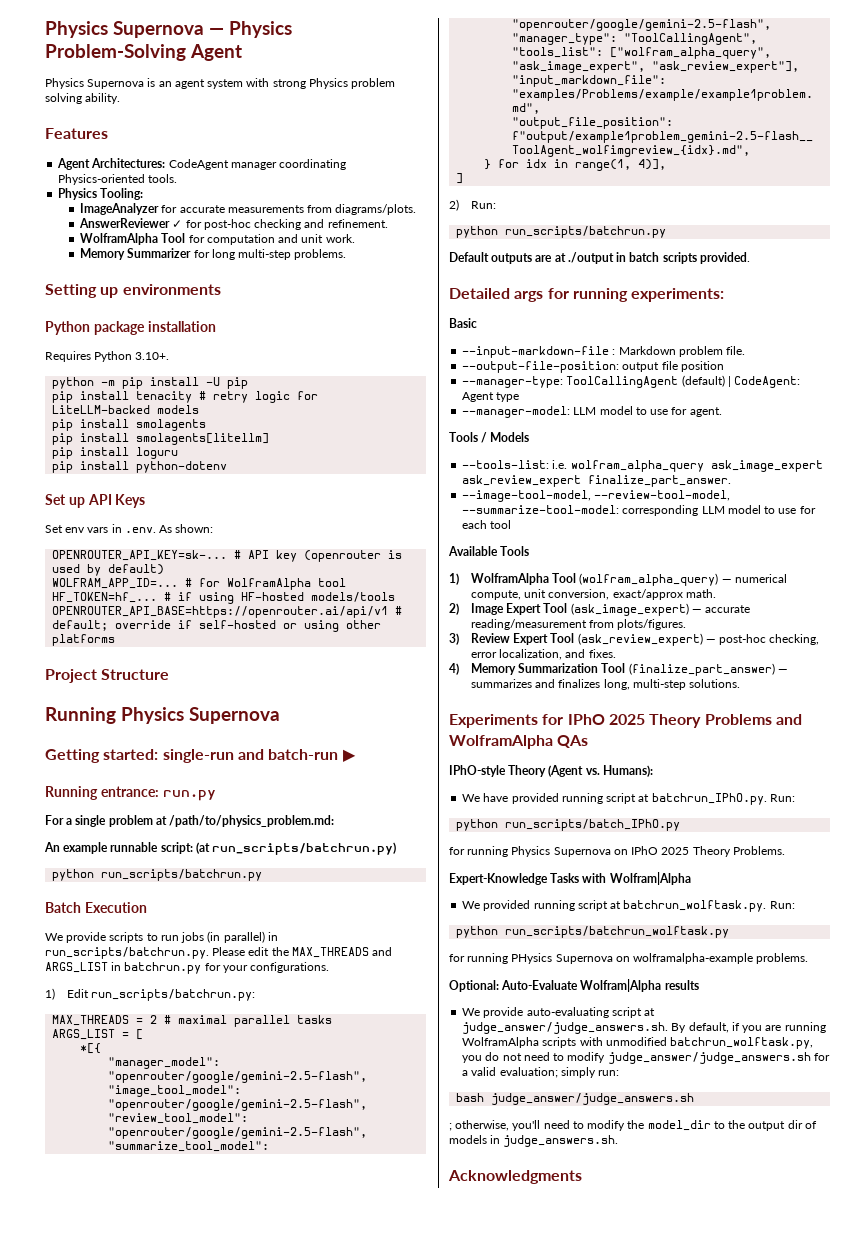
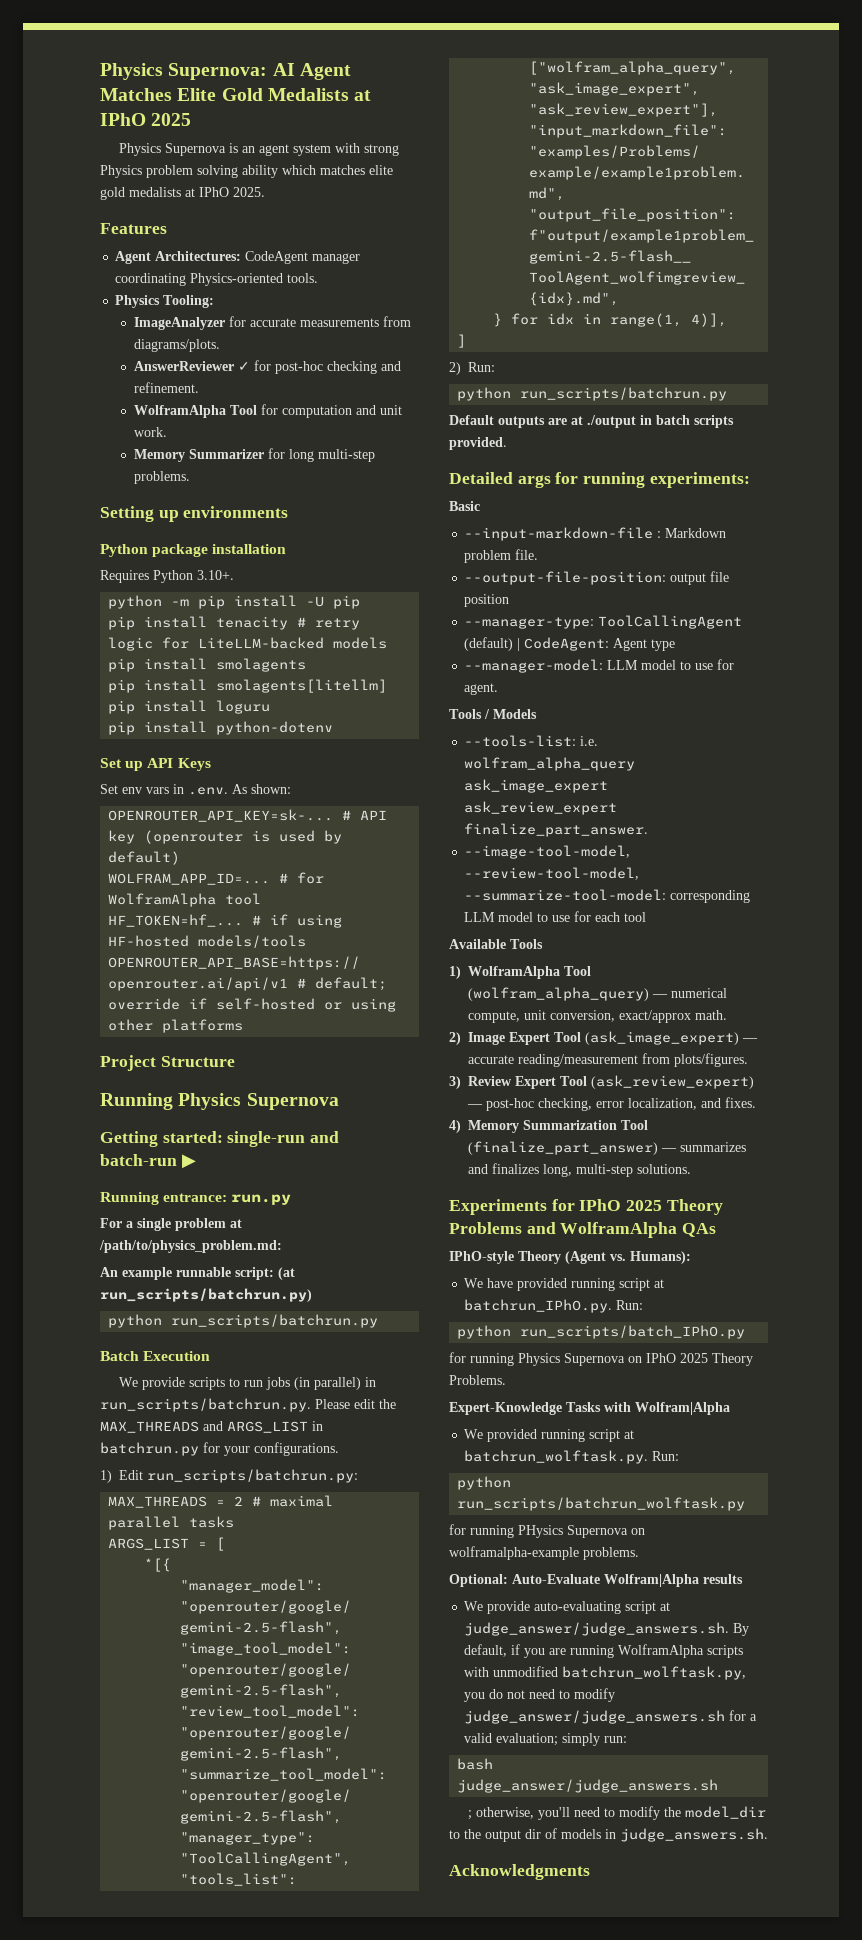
[45,21,292,38] [45,44,242,61] Physics Supernova — Physics Problem-Solving Agent -> [100,63,351,80] [100,88,372,101] [100,113,192,126] Physics Supernova: AI Agent Matches Elite Gold Medalists at IPhO 2025
[85,93,121,104] ability. -> [242,165,393,178] [100,187,265,200] ability which matches elite gold medalists at IPhO 2025.

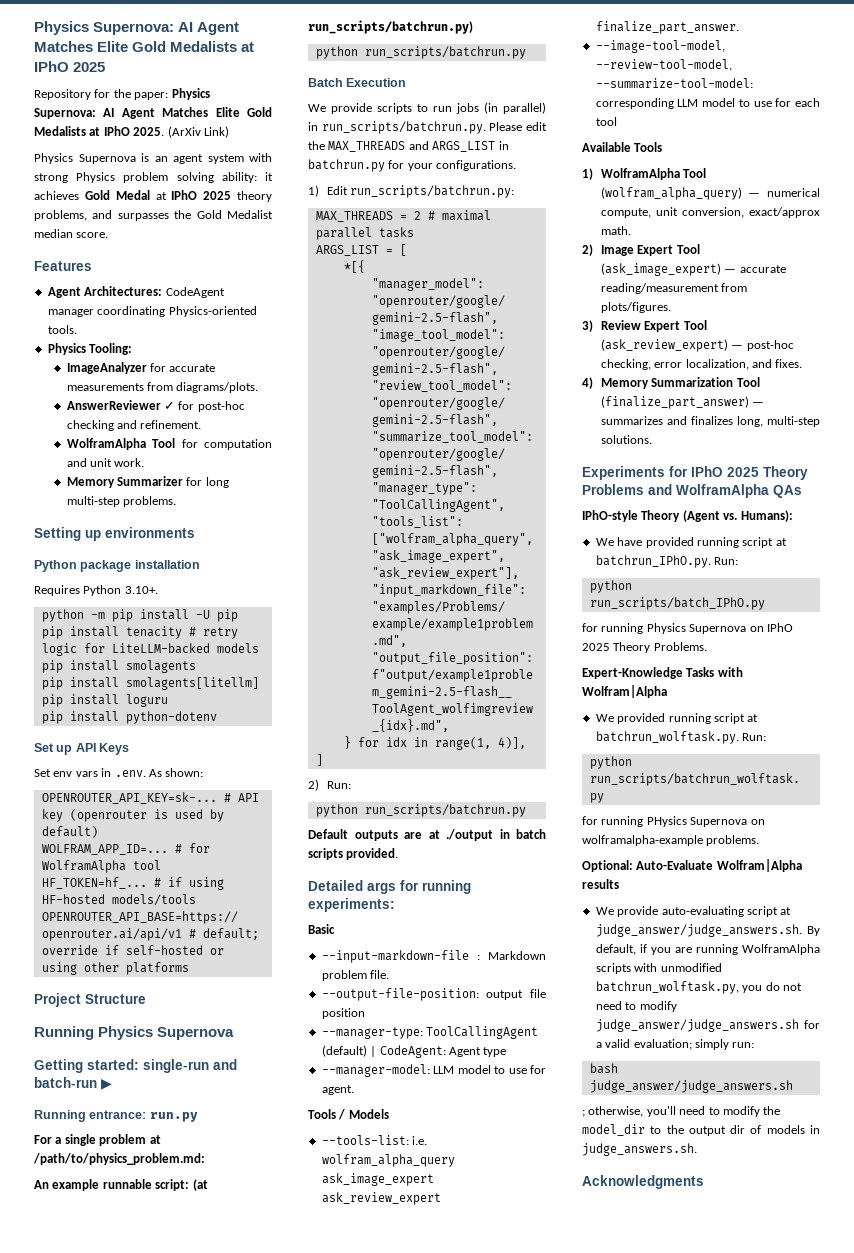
(192, 119) none -> [34,88,210,100] [34,107,272,119] [34,126,229,138] // Repository for the paper: Physics Supernova: AI Agent Matches Elite Gold Medalists at IPhO 2025. (ArXiv Link)
[242,165,393,178] [100,187,265,200] ability which matches elite gold medalists at IPhO 2025. -> [221,172,273,183] [34,190,272,202] [34,210,273,221] [34,229,109,238] ability: it achieves Gold Medal at IPhO 2025 theory problems, and surpasses the Gold Medalist median score.

